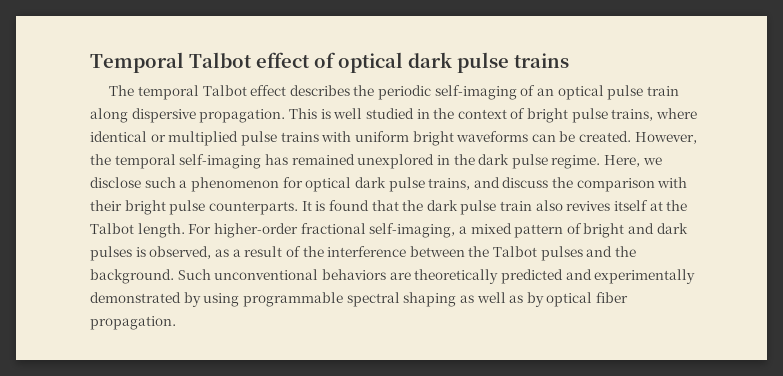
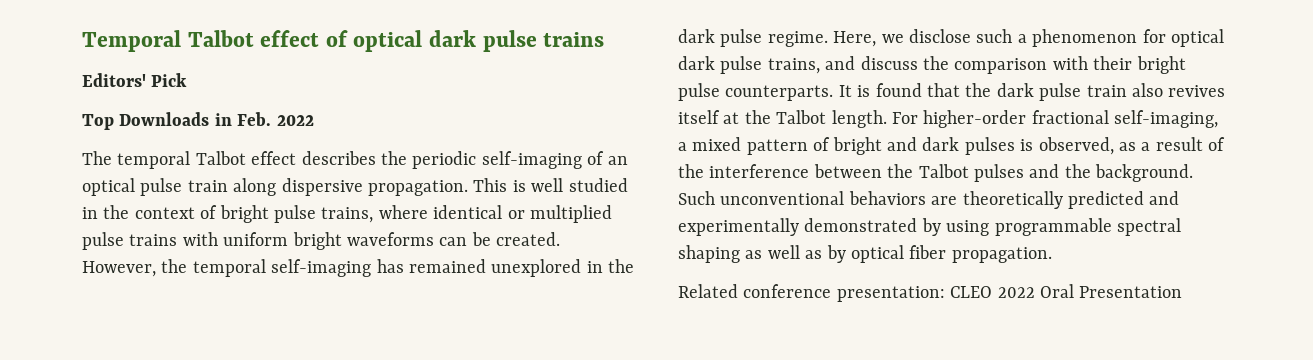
(569, 60) none -> [82,73,188,87] [82,112,314,130] // Editors' Pick // Top Downloads in Feb. 2022
(176, 323) none -> [678,284,1183,302] // Related conference presentation: CLEO 2022 Oral Presentation

